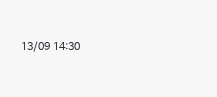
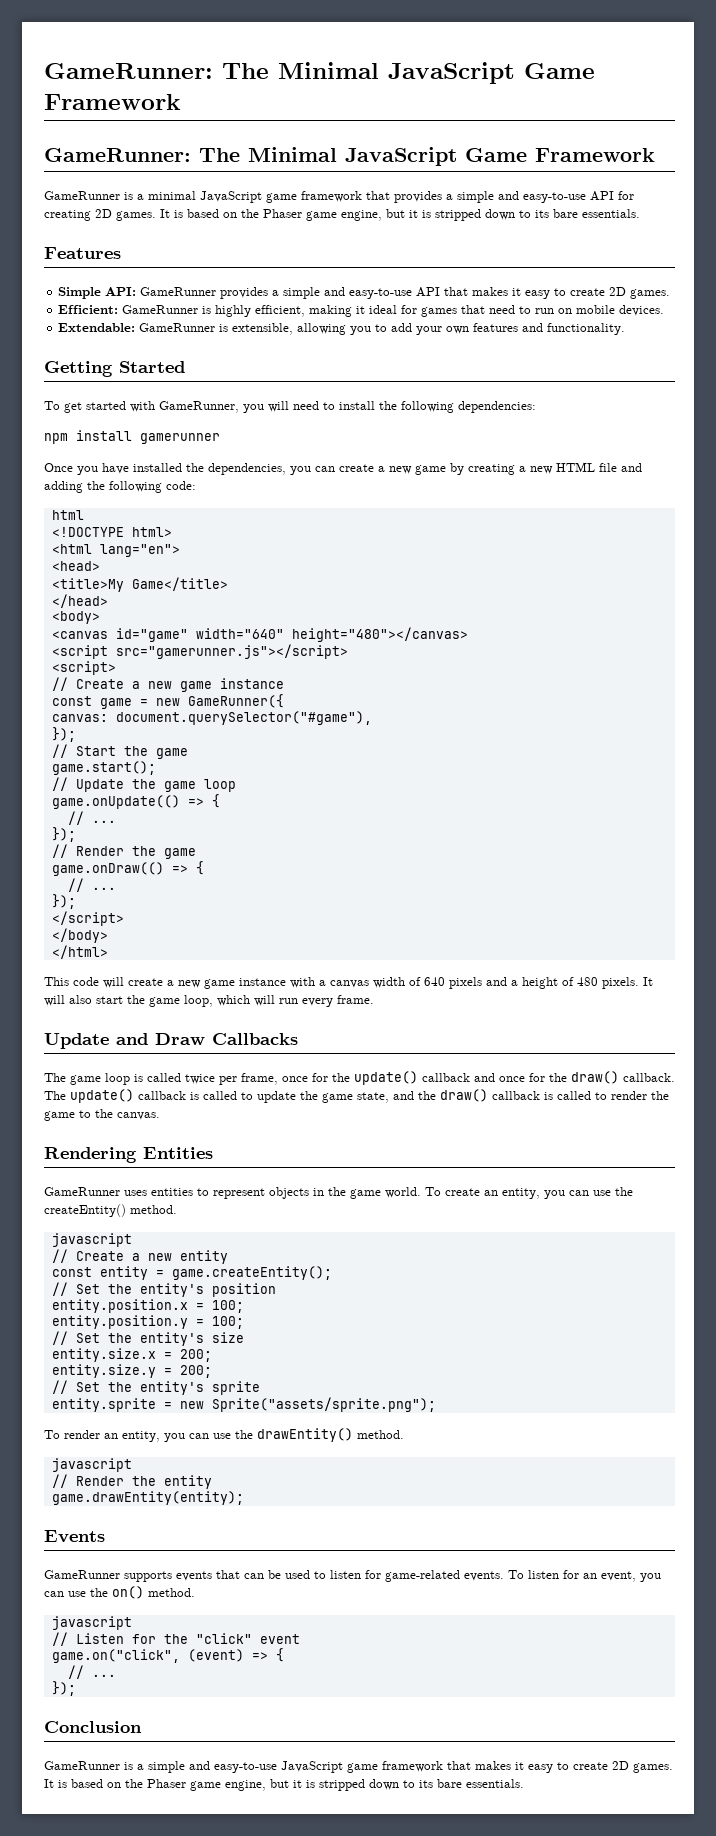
[21,41,80,52] 13/09 14:30 -> [44,62,595,84] [44,94,181,110] [44,147,655,166] [44,191,634,203] [44,209,640,221] [44,247,121,259] [58,287,671,299] [58,305,665,317] [58,323,626,335] [44,361,185,377] [44,401,536,413] [44,430,220,444] [44,462,642,475] [44,481,196,493] [51,510,84,520] [51,527,172,537] [51,544,180,557] [51,561,100,571] [51,577,228,592] [51,594,108,608] [51,611,100,624] [51,627,468,642] [51,644,348,659] [51,661,116,675] [51,677,284,692] [51,694,284,709] [51,711,372,725] [51,727,76,742] [51,744,188,759] [51,761,156,775] [51,777,236,792] [51,794,220,809] [67,811,116,825] [51,827,76,842] [51,844,196,859] [51,861,204,876] [67,878,116,892] [51,894,76,909] [51,911,124,926] [51,928,108,943] [51,945,108,959] [44,977,653,989] [44,995,374,1007] [44,1033,298,1049] [44,1071,675,1085] [44,1089,669,1103] [44,1109,160,1121] [44,1147,213,1163] [44,1187,633,1199] [44,1204,177,1217] [51,1233,132,1247] [51,1249,228,1264] [51,1266,332,1280] [51,1282,276,1297] [51,1299,244,1313] [51,1315,244,1329] [51,1331,244,1346] [51,1348,212,1362] [51,1364,212,1378] [51,1380,260,1395] [51,1397,436,1412] [44,1428,404,1442] [51,1458,132,1472] [51,1474,212,1489] [51,1491,244,1505] [44,1530,105,1543] [44,1570,661,1582] [44,1586,195,1599] [51,1616,132,1630] [51,1632,300,1646] [51,1648,284,1663] [67,1665,116,1679] [51,1681,76,1696] [44,1721,142,1733] [44,1761,673,1773] [44,1779,524,1791] GameRunner: The Minimal JavaScript Game Framework // GameRunner: The Minimal JavaScript Game Framework // GameRunner is a minimal JavaScript game framework that provides a simple and easy-to-use API for creating 2D games. It is based on the Phaser game engine, but it is stripped down to its bare essentials. // Features // Simple API: GameRunner provides a simple and easy-to-use API that makes it easy to create 2D games. // Efficient: GameRunner is highly efficient, making it ideal for games that need to run on mobile devices. // Extendable: GameRunner is extensible, allowing you to add your own features and functionality. // Getting Started // To get started with GameRunner, you will need to install the following dependencies: // npm install gamerunner // Once you have installed the dependencies, you can create a new game by creating a new HTML file and adding the following code: // html // <!DOCTYPE html> // <html lang="en"> // <head> // <title>My Game</title> // </head> // <body> // <canvas id="game" width="640" height="480"></canvas> // <script src="gamerunner.js"></script> // <script> // // Create a new game instance // const game = new GameRunner({ // canvas: document.querySelector("#game"), // }); // // Start the game // game.start(); // // Update the game loop // game.onUpdate(() => { // // ... // }); // // Render the game // game.onDraw(() => { // // ... // }); // </script> // </body> // </html> // This code will create a new game instance with a canvas width of 640 pixels and a height of 480 pixels. It will also start the game loop, which will run every frame. // Update and Draw Callbacks // The game loop is called twice per frame, once for the update() callback and once for the draw() callback. The update() callback is called to update the game state, and the draw() callback is called to render the game to the canvas. // Rendering Entities // GameRunner uses entities to represent objects in the game world. To create an entity, you can use the createEntity() method. // javascript // // Create a new entity // const entity = game.createEntity(); // // Set the entity's position // entity.position.x = 100; // entity.position.y = 100; // // Set the entity's size // entity.size.x = 200; // entity.size.y = 200; // // Set the entity's sprite // entity.sprite = new Sprite("assets/sprite.png"); // To render an entity, you can use the drawEntity() method. // javascript // // Render the entity // game.drawEntity(entity); // Events // GameRunner supports events that can be used to listen for game-related events. To listen for an event, you can use the on() method. // javascript // // Listen for the "click" event // game.on("click", (event) => { // // ... // }); // Conclusion // GameRunner is a simple and easy-to-use JavaScript game framework that makes it easy to create 2D games. It is based on the Phaser game engine, but it is stripped down to its bare essentials.

